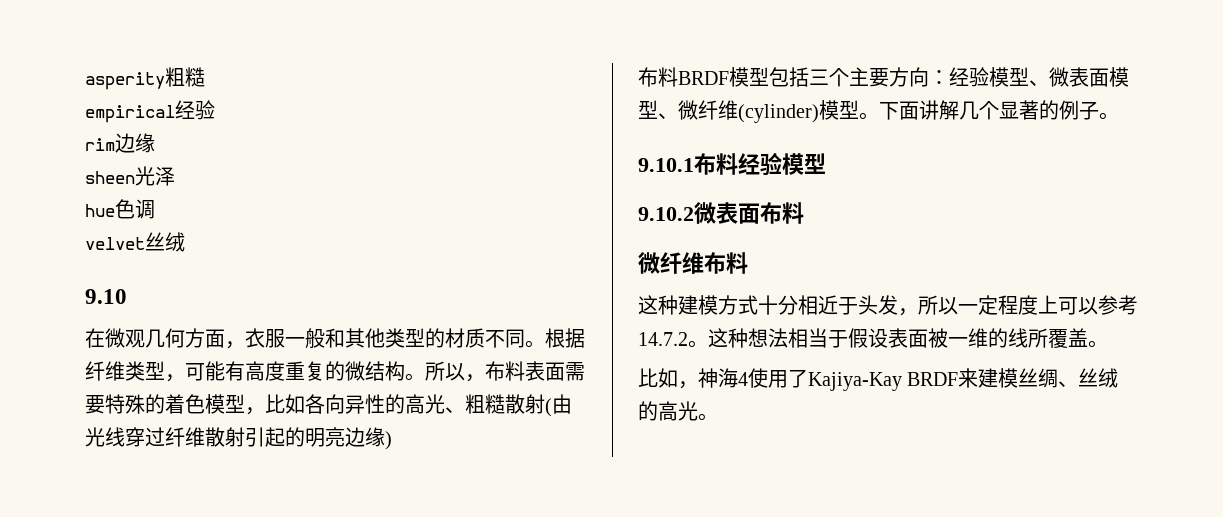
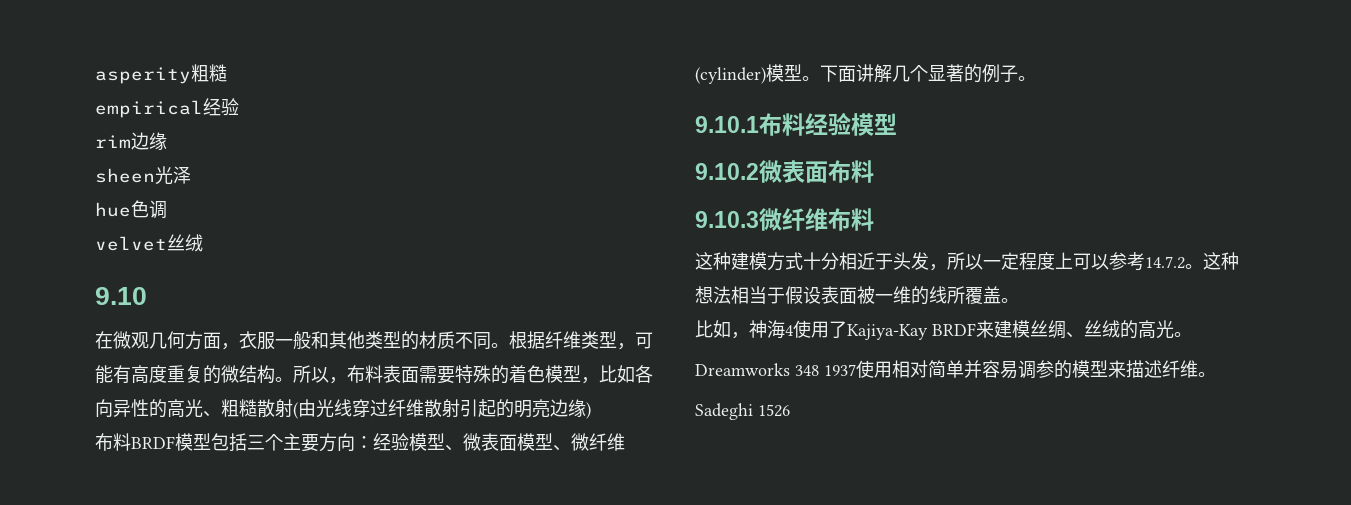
(804, 213) none -> [695,211,759,228] 9.10.3
(718, 417) none -> [695,360,1216,379] [695,403,790,420] // Dreamworks 348 1937使用相对简单并容易调参的模型来描述纤维。 // Sadeghi 1526

